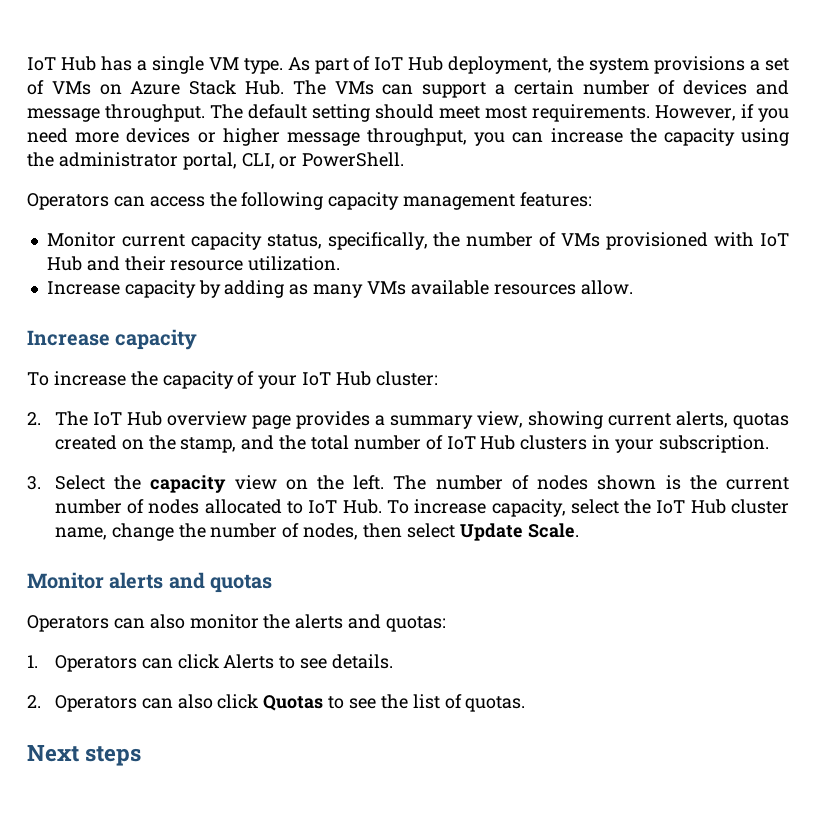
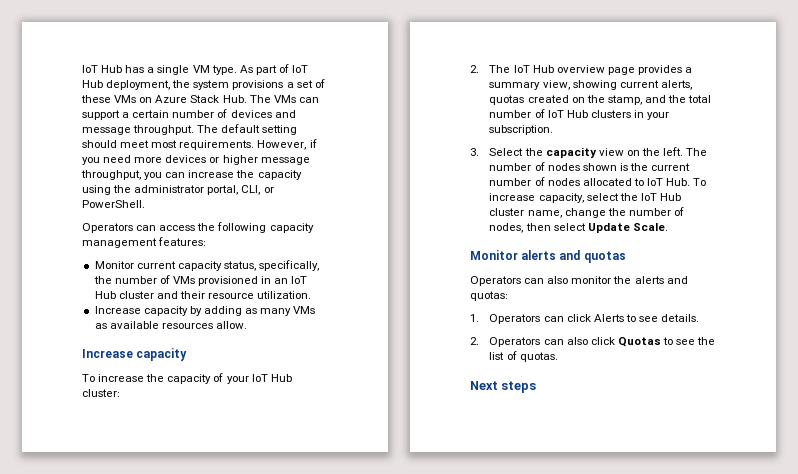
(44, 87) none -> [81,95,111,103] these
[714,232,789,247] [46,256,82,271] with IoT Hub -> [261,276,308,284] [94,291,154,299] in an IoT Hub cluster
(406, 288) none -> [94,323,107,329] as

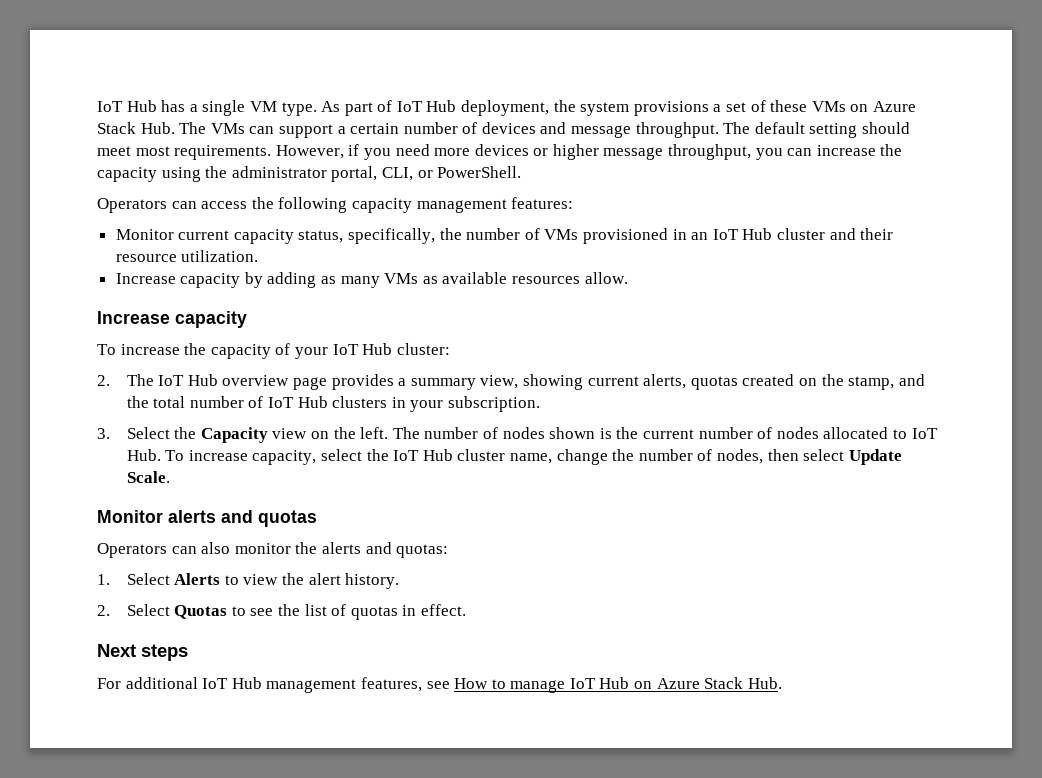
[545,147,597,158] capacity -> [200,427,268,443] Capacity
[489,314,700,324] [470,337,615,347] Operators can click Alerts to see details. // 2. Operators can also click -> [126,573,400,589] [97,604,170,616] Select Alerts to view the alert history. // 2. Select
[519,352,558,362] quotas. -> [350,604,467,620] quotas in effect.
(537, 387) none -> [97,677,782,693] // For additional IoT Hub management features, see How to manage IoT Hub on Azure Stack Hub.

